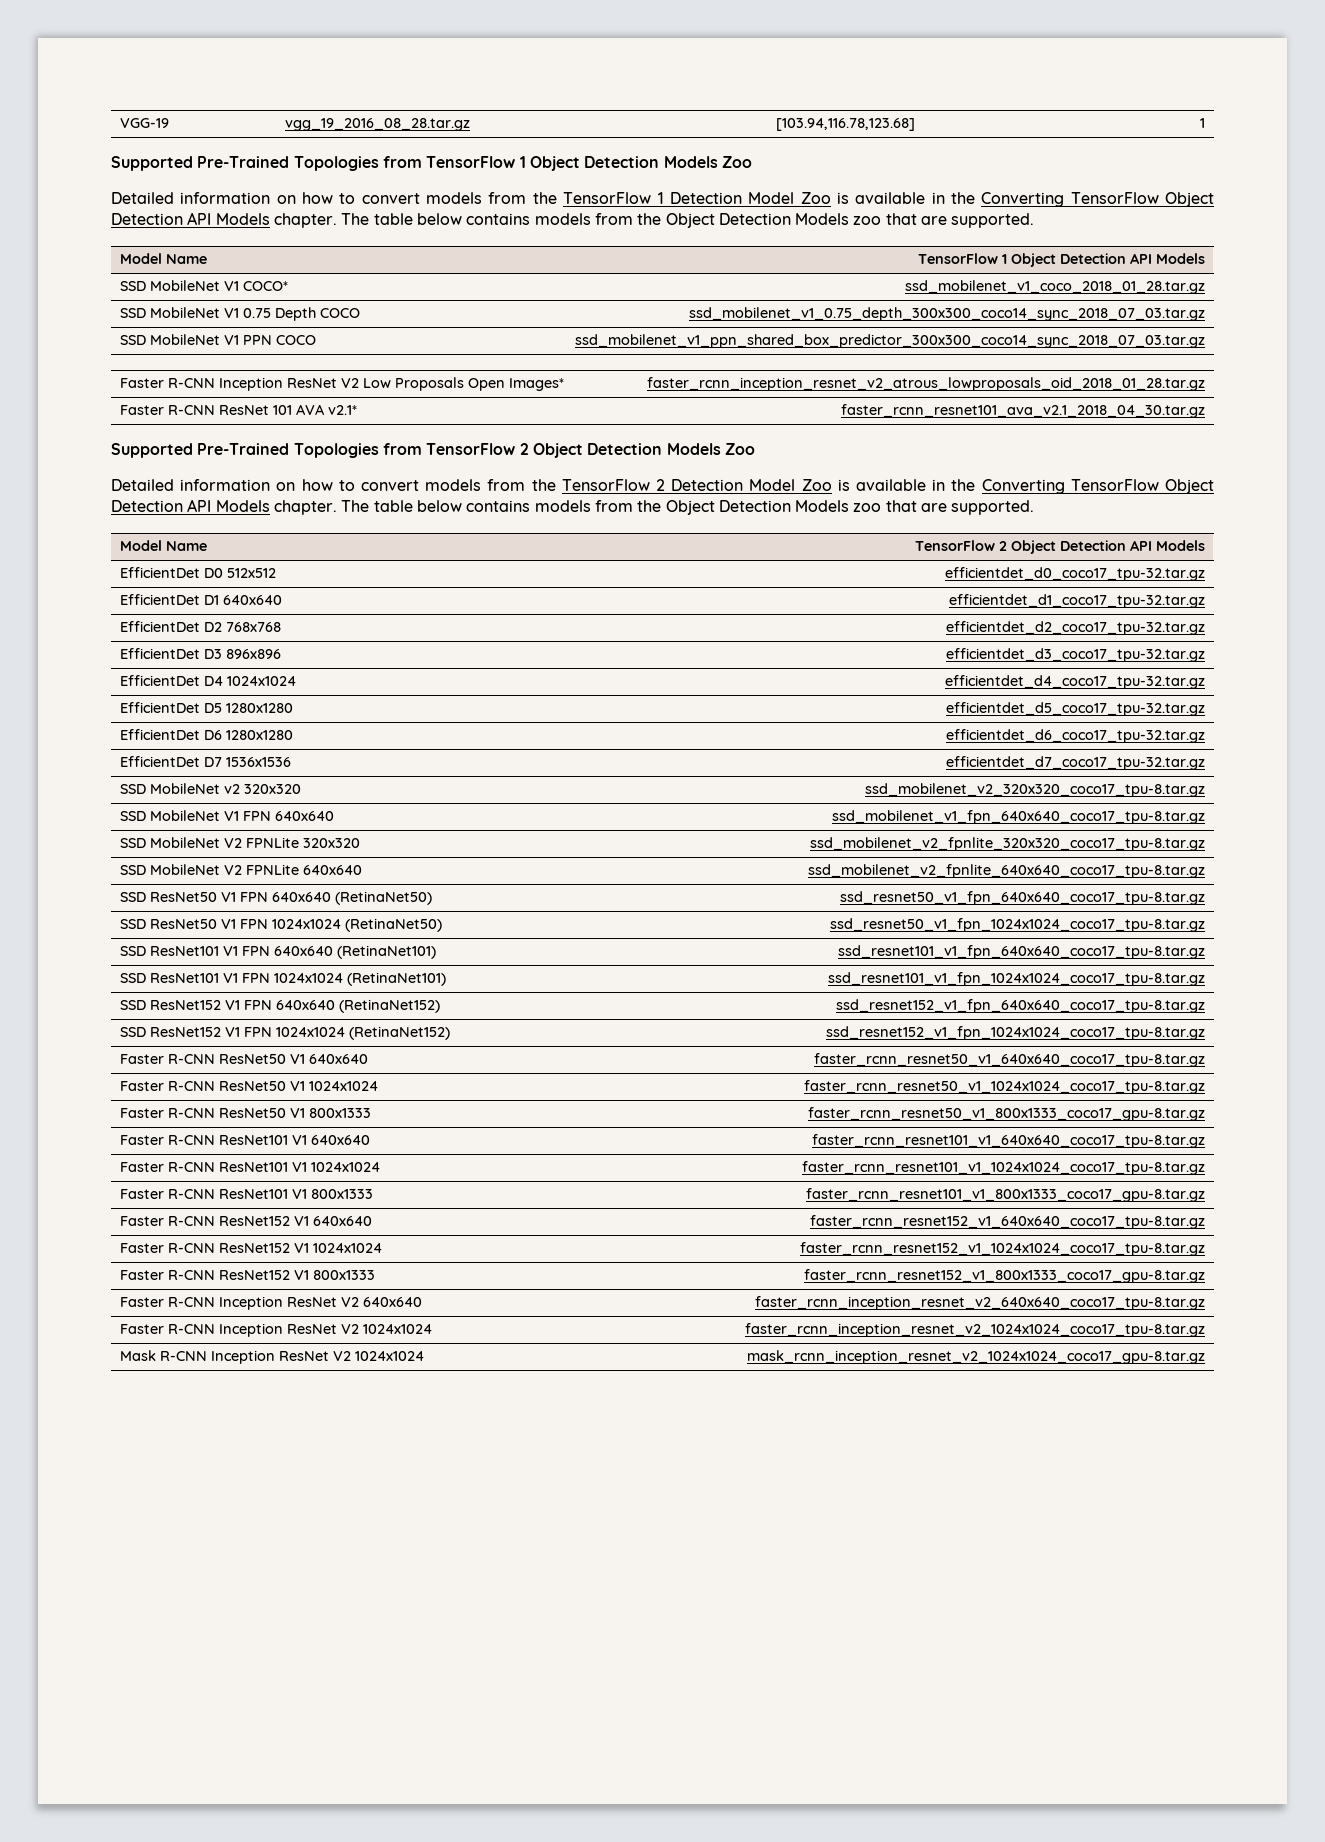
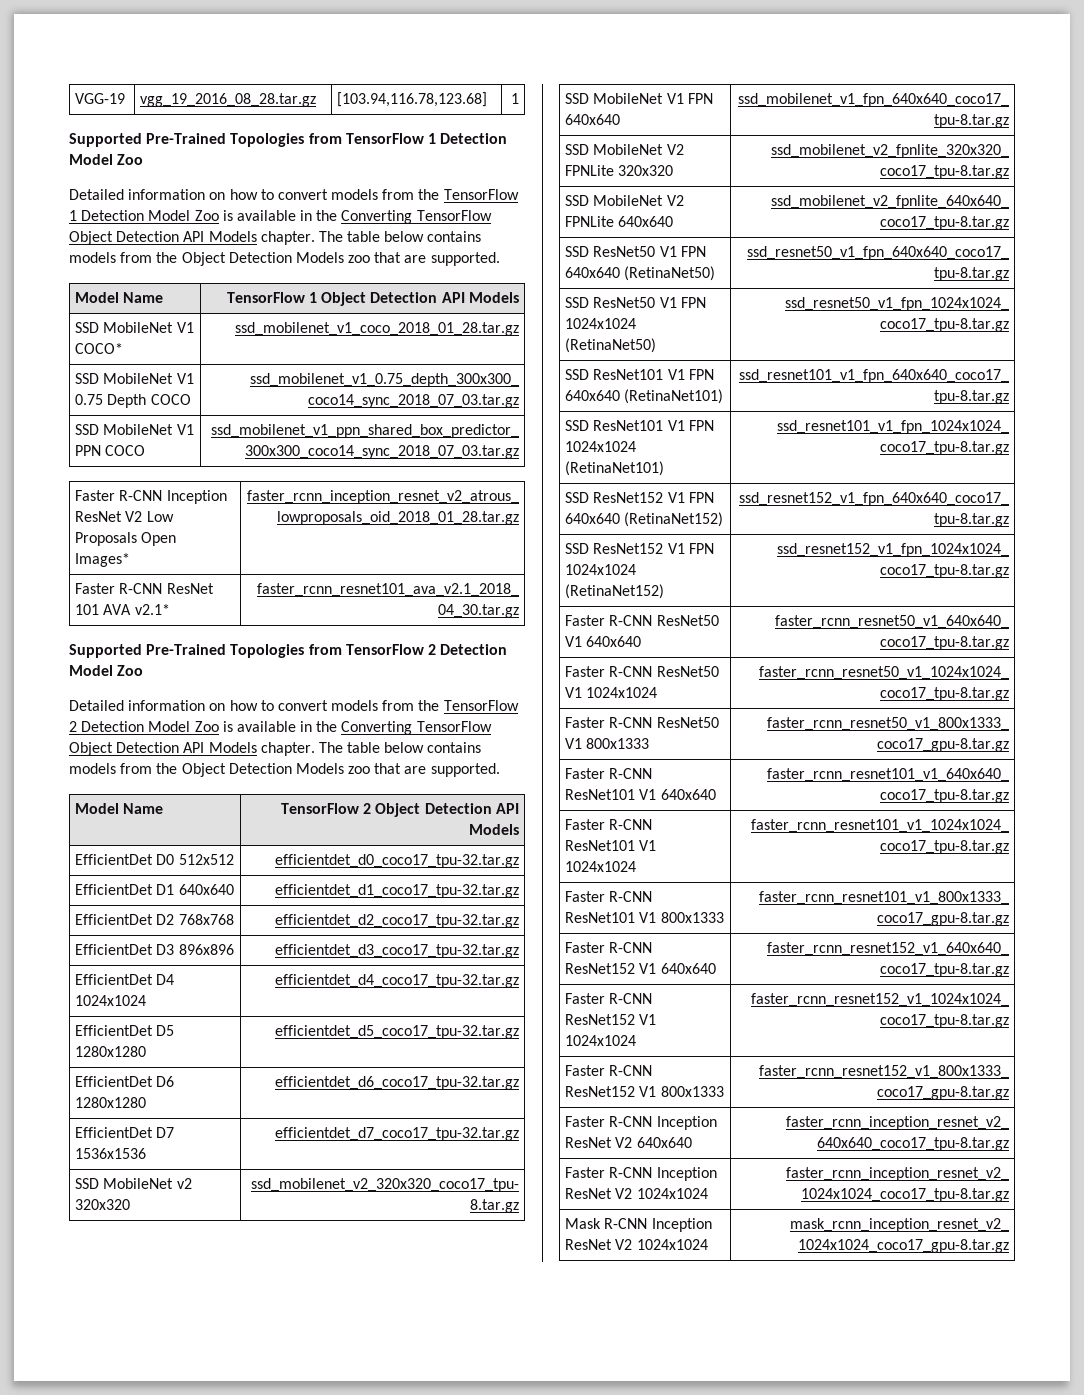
[529,156,718,171] Object Detection Models -> [440,133,508,144] [69,154,113,165] Detection Model
[532,443,721,458] Object Detection Models -> [440,644,508,655] [69,665,113,676] Detection Model

